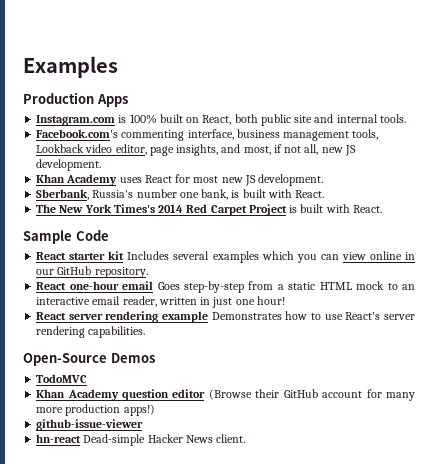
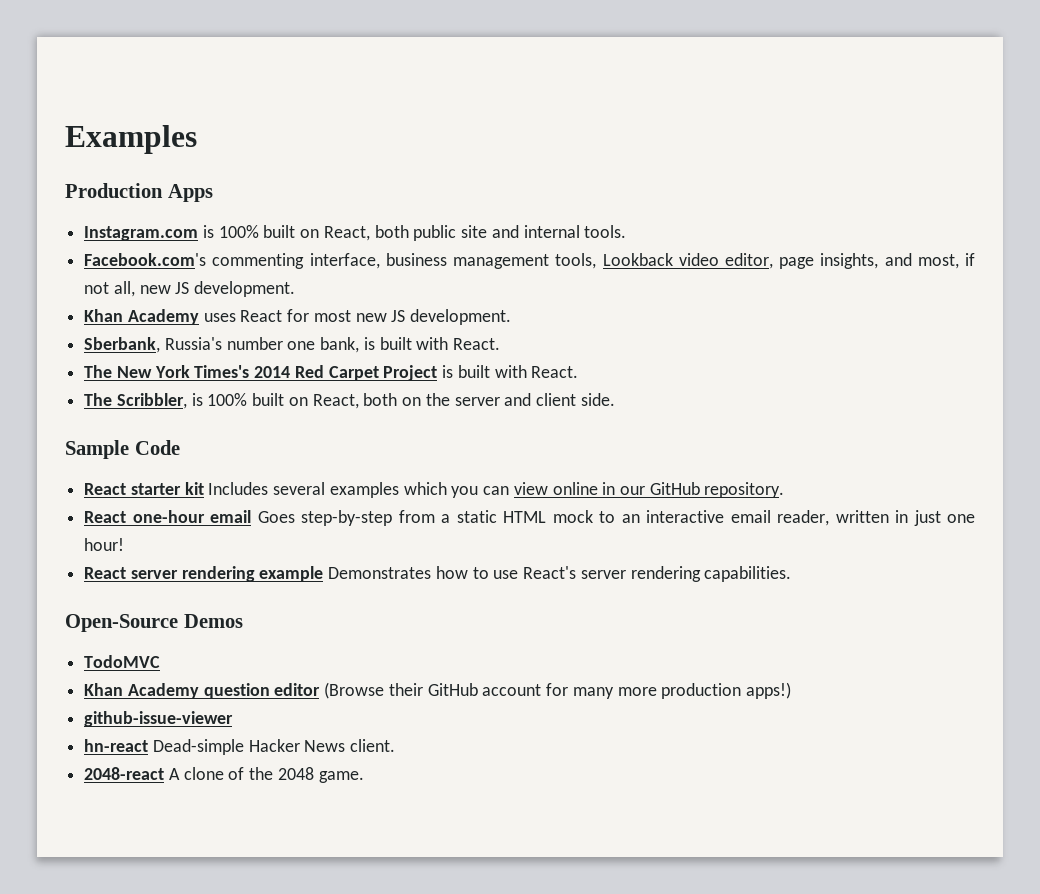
(382, 209) none -> [84,393,615,409] // The Scribbler, is 100% built on React, both on the server and client side.
(246, 438) none -> [84,767,364,783] // 2048-react A clone of the 2048 game.

